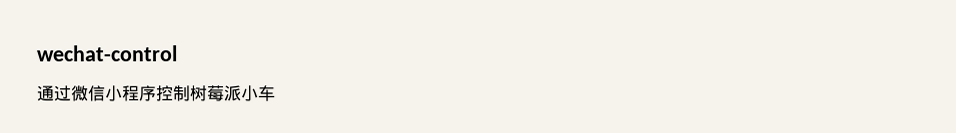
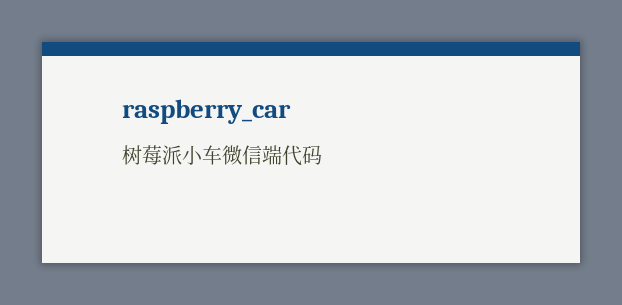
[36,45,177,62] [37,85,276,102] wechat-control // 通过微信小程序控制树莓派小车 -> [122,99,291,124] [122,145,322,166] raspberry_car // 树莓派小车微信端代码

